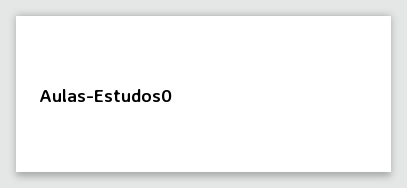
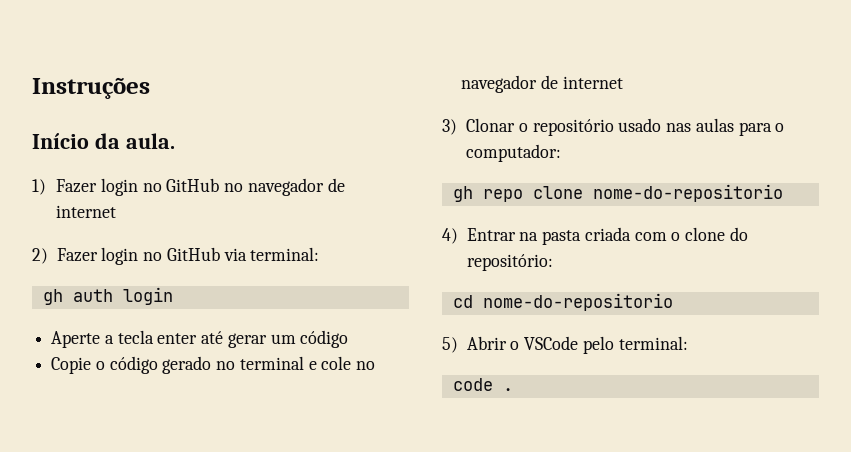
[39,89,172,102] Aulas-Estudos0 -> [32,77,150,99] [32,133,175,149] [32,178,345,196] [56,205,117,218] [32,247,320,265] [42,287,173,305] [51,330,349,348] [51,356,376,374] [461,75,623,93] [442,118,785,136] [466,144,562,162] [452,184,783,202] [442,227,748,245] [466,254,553,271] [452,293,673,311] [442,336,688,354] [452,378,513,391] Instruções // Início da aula. // 1) Fazer login no GitHub no navegador de internet // 2) Fazer login no GitHub via terminal: // gh auth login // Aperte a tecla enter até gerar um código // Copie o código gerado no terminal e cole no navegador de internet // 3) Clonar o repositório usado nas aulas para o computador: // gh repo clone nome-do-repositorio // 4) Entrar na pasta criada com o clone do repositório: // cd nome-do-repositorio // 5) Abrir o VSCode pelo terminal: // code .

